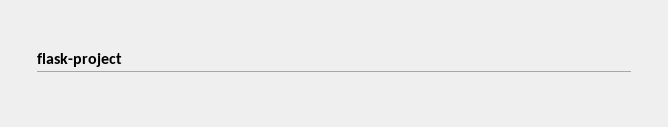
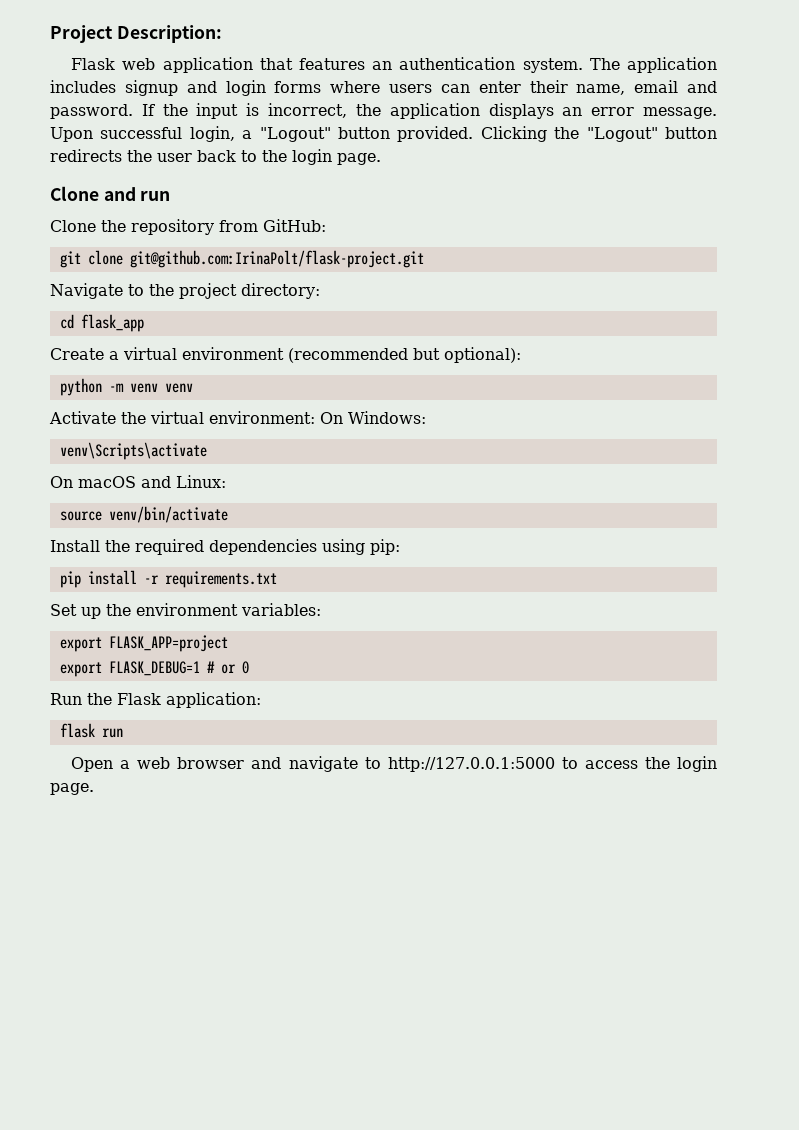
[37,53,122,67] flask-project -> [50,25,222,43] [71,57,717,73] [50,80,718,96] [50,103,718,119] [50,126,717,142] [50,149,381,165] [50,186,171,201] [50,219,326,235] [59,250,424,268] [50,283,320,299] [59,314,144,332] [50,347,521,363] [59,378,193,396] [49,411,426,424] [59,442,207,460] [50,475,226,488] [59,506,228,523] [50,539,400,555] [59,570,277,588] [50,603,321,619] [59,635,228,652] [59,661,249,677] [50,692,261,708] [59,723,123,738] [71,756,718,772] [50,783,94,795] Project Description: // Flask web application that features an authentication system. The application includes signup and login forms where users can enter their name, email and password. If the input is incorrect, the application displays an error message. Upon successful login, a "Logout" button provided. Clicking the "Logout" button redirects the user back to the login page. // Clone and run // Clone the repository from GitHub: // git clone git@github.com:IrinaPolt/flask-project.git // Navigate to the project directory: // cd flask_app // Create a virtual environment (recommended but optional): // python -m venv venv // Activate the virtual environment: On Windows: // venv\Scripts\activate // On macOS and Linux: // source venv/bin/activate // Install the required dependencies using pip: // pip install -r requirements.txt // Set up the environment variables: // export FLASK_APP=project // export FLASK_DEBUG=1 # or 0 // Run the Flask application: // flask run // Open a web browser and navigate to http://127.0.0.1:5000 to access the login page.

